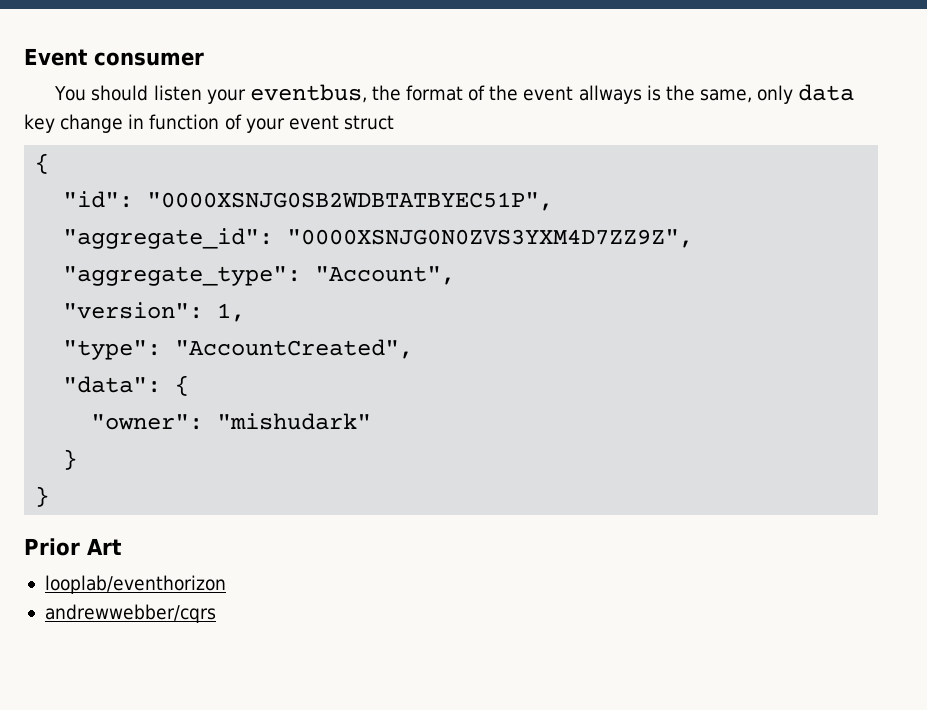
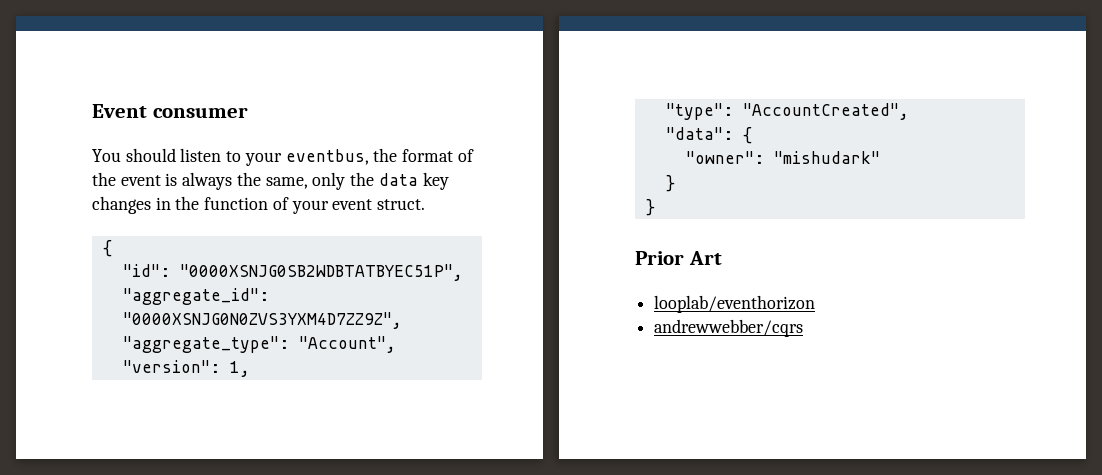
(202, 93) none -> [226,151,242,162] to
[578,85,661,104] allways is -> [165,172,233,190] is always
(794, 94) none -> [350,172,375,186] the
[60,114,145,133] change in -> [92,196,200,214] changes in the
[343,115,394,130] struct -> [377,199,426,210] struct.

